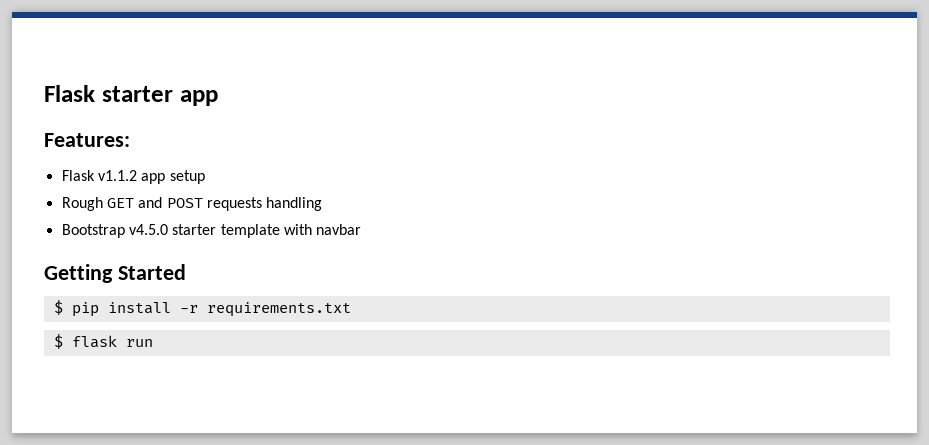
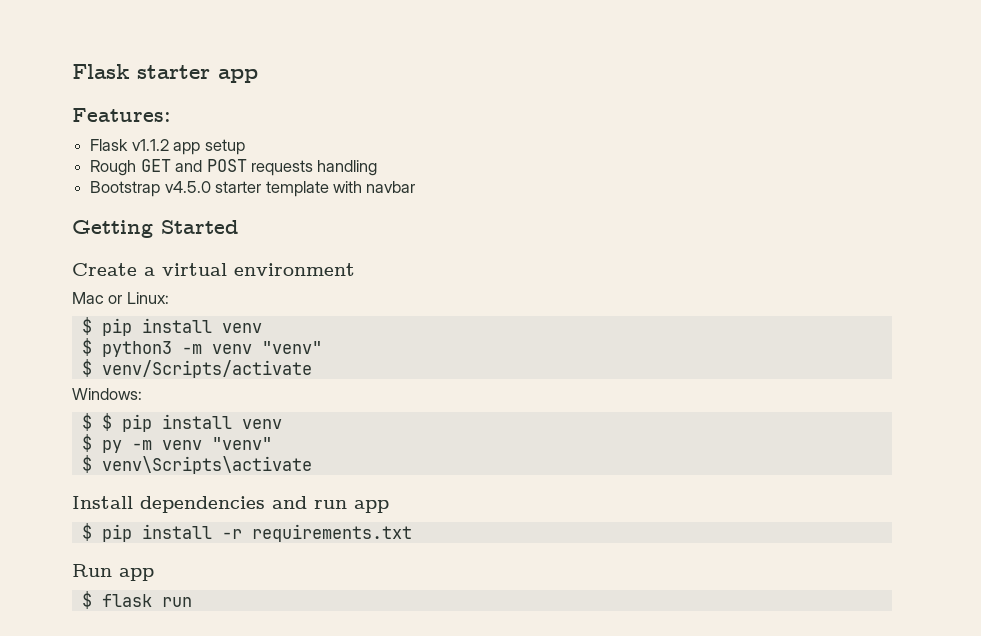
(186, 272) none -> [72,263,355,276] [72,292,169,304] [81,317,262,336] [81,338,322,357] [81,359,312,378] [72,388,142,400] [81,413,282,432] [81,434,272,453] [81,455,312,474] [72,496,389,513] // Create a virtual environment // Mac or Linux: // $ pip install venv // $ python3 -m venv "venv" // $ venv/Scripts/activate // Windows: // $ $ pip install venv // $ py -m venv "venv" // $ venv\Scripts\activate // Install dependencies and run app
(351, 309) none -> [72,564,154,581] // Run app

